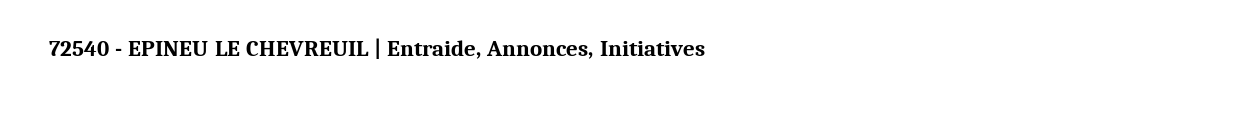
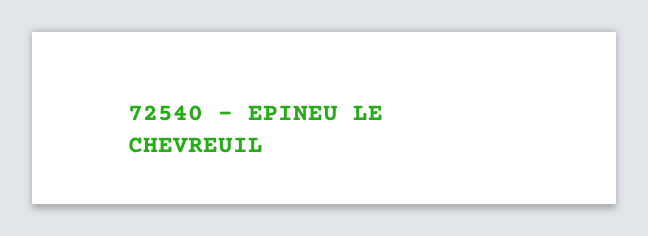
[374,38,705,59] | Entraide, Annonces, Initiatives -> (263, 145) none

